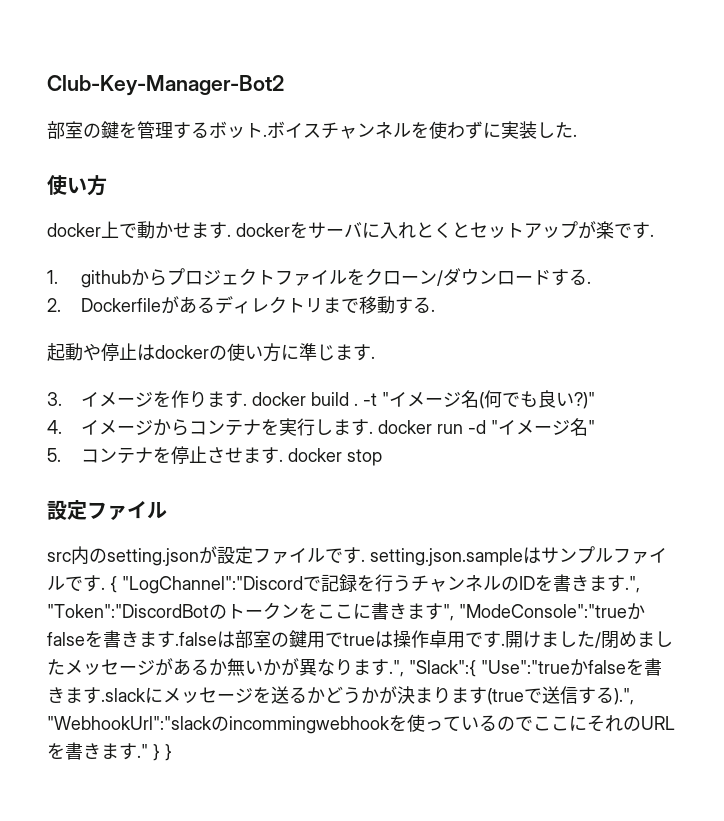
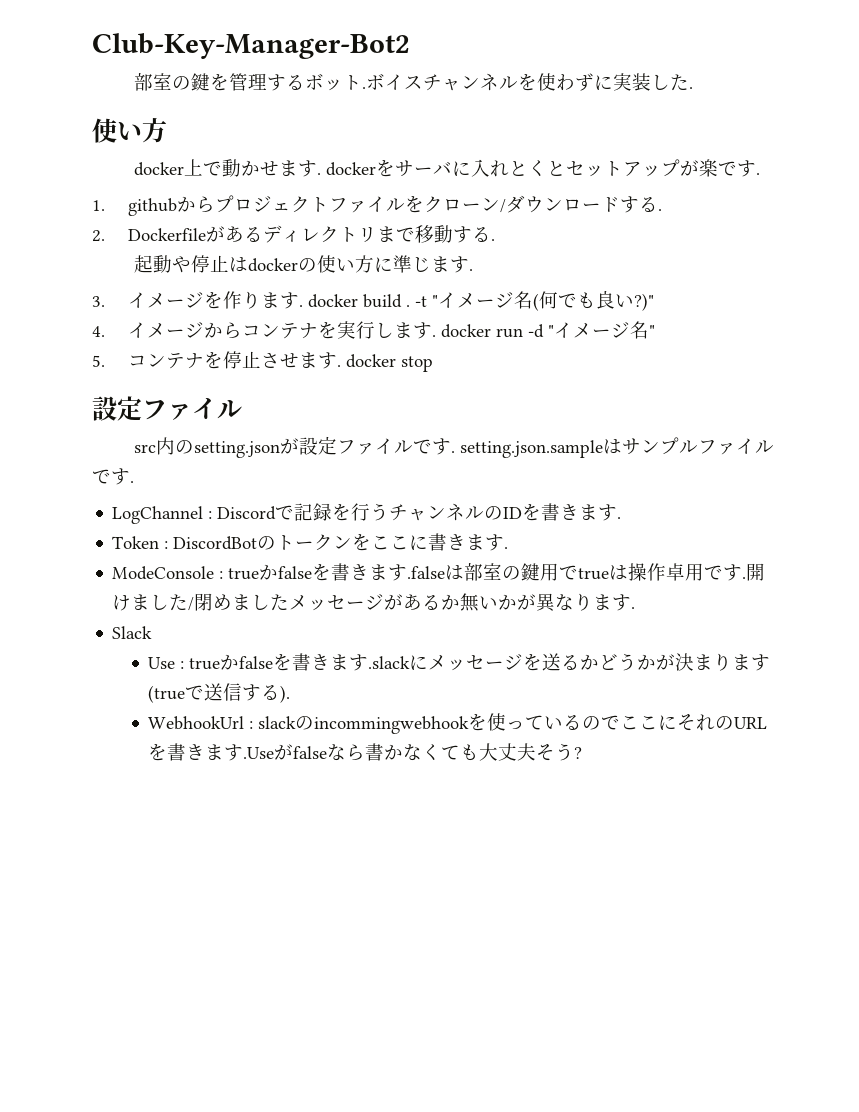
[110,576,303,594] { "LogChannel":"Discord -> [112,506,277,524] // LogChannel : Discord
[625,576,640,593] [47,604,209,618] .", "Token":"DiscordBot -> [617,517,622,519] [112,536,258,550] . // Token : DiscordBot
[443,604,627,621] ", "ModeConsole":"true -> [504,547,509,549] [112,566,260,580] . // ModeConsole : true
[389,660,570,677] .", "Slack":{ "Use":"true -> [631,607,636,609] [112,626,153,639] [148,657,221,670] . // Slack // Use : true
[614,688,634,705] [47,716,212,730] ).", "WebhookUrl":"slack -> [280,685,291,703] [148,716,297,730] ). // WebhookUrl : slack
[137,744,172,761] ." } } -> [243,743,583,761] .Useがfalseなら書かなくても大丈夫そう?

